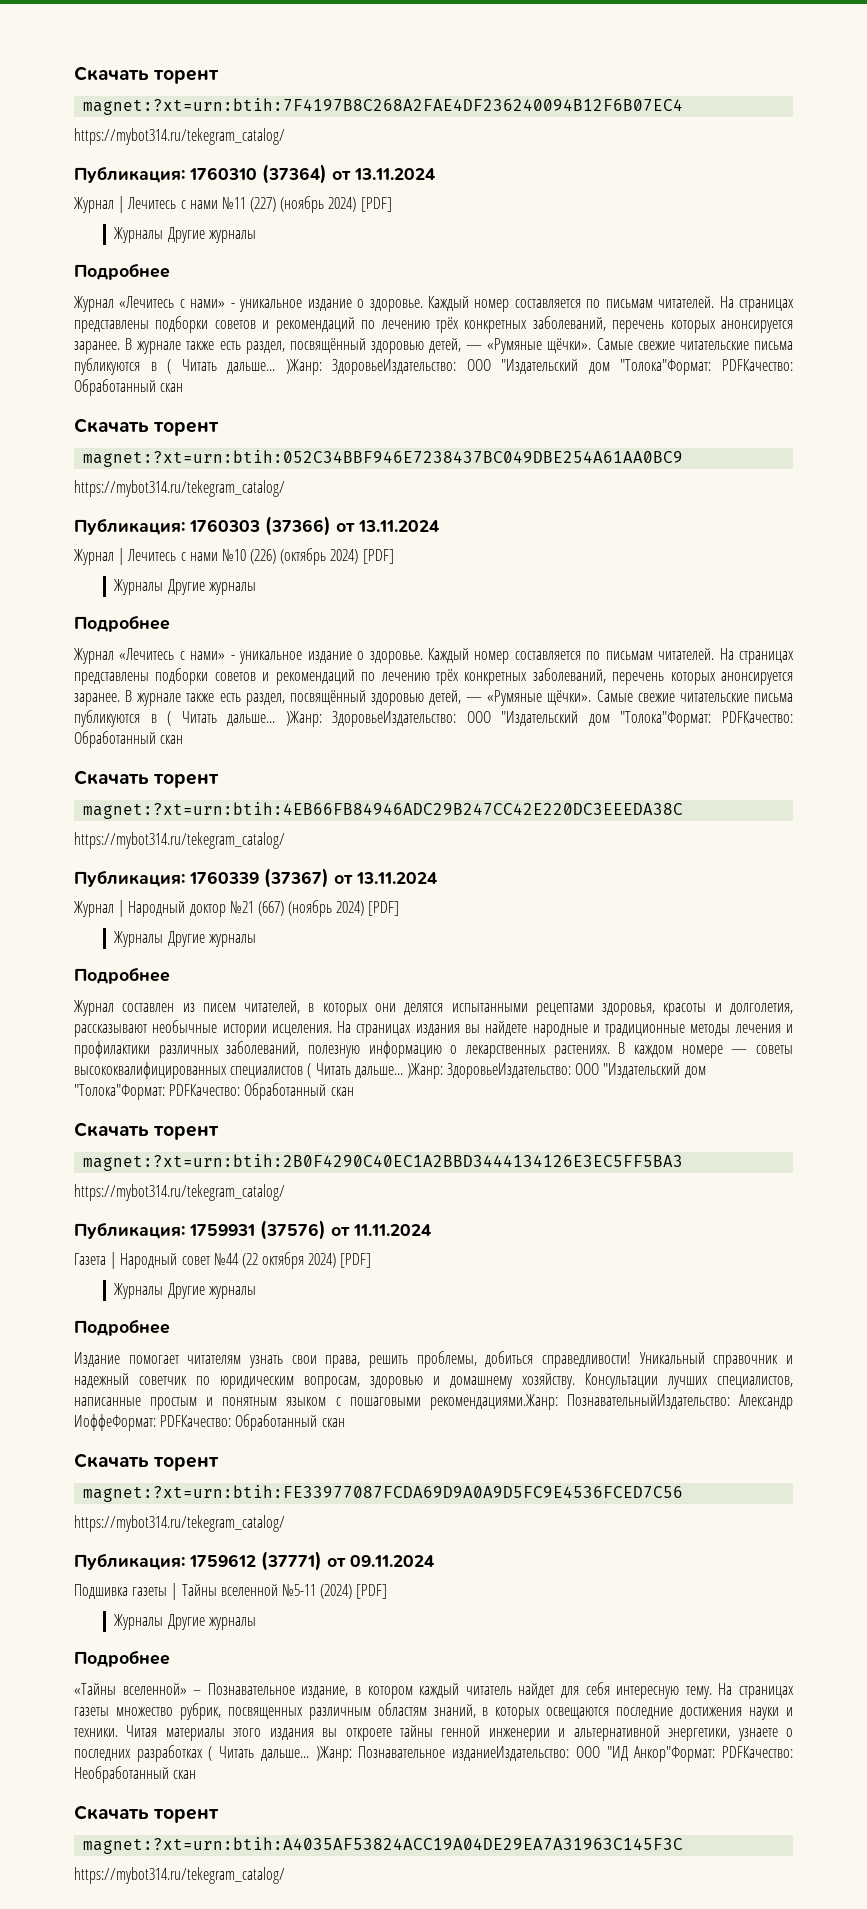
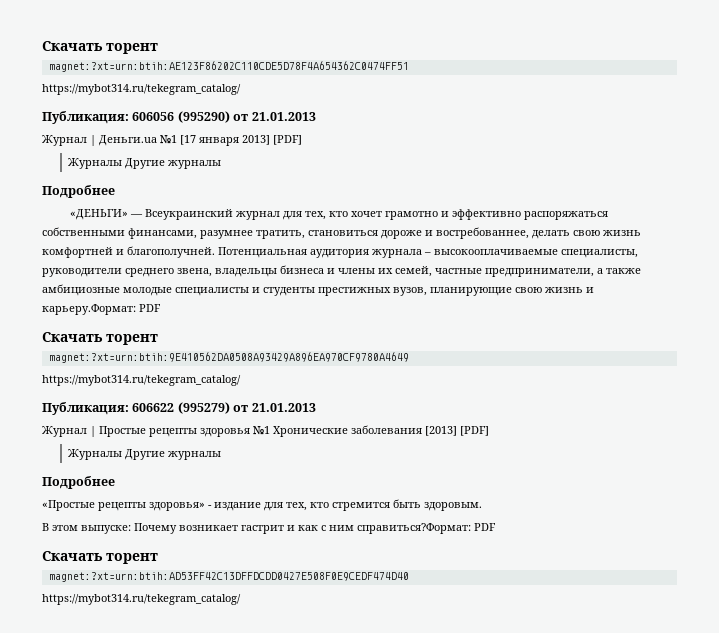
[74,66,220,84] [83,98,684,115] [74,128,285,145] [74,164,435,184] [74,196,392,213] [114,227,256,243] [74,263,170,280] [74,296,794,312] [74,316,793,333] [74,338,793,354] [74,358,793,375] [74,379,184,396] [74,418,220,436] [83,450,684,467] [74,480,285,497] [74,516,439,536] [74,548,394,565] [114,579,256,595] [74,615,170,632] [74,648,794,664] [74,668,793,685] [74,690,793,706] [74,710,793,727] [74,731,184,748] [74,770,220,788] [83,802,684,819] [74,832,285,849] [74,868,437,888] [74,900,400,917] [114,931,256,947] [74,967,170,984] [74,1000,794,1016] [74,1020,794,1037] [74,1041,793,1058] [74,1062,706,1079] [74,1083,354,1100] [74,1122,220,1140] [83,1154,684,1171] [74,1184,285,1201] [74,1220,431,1240] [74,1252,372,1269] [114,1283,256,1299] [74,1319,170,1336] [74,1351,793,1368] [74,1373,793,1389] [74,1394,794,1410] [74,1414,345,1431] [74,1453,220,1471] [83,1485,684,1502] [74,1515,285,1532] [74,1551,434,1571] [74,1583,388,1600] [114,1614,256,1630] [74,1650,170,1667] [74,1682,795,1699] [74,1703,793,1720] [74,1725,794,1741] [74,1745,794,1762] [74,1766,197,1783] [74,1805,220,1823] [83,1837,684,1854] [74,1867,285,1884] Скачать торент // magnet:?xt=urn:btih:7F4197B8C268A2FAE4DF236240094B12F6B07EC4 // https://mybot314.ru/tekegram_catalog/ // Публикация: 1760310 (37364) от 13.11.2024 // Журнал | Лечитесь с нами №11 (227) (ноябрь 2024) [PDF] // Журналы Другие журналы // Подробнее // Журнал «Лечитесь с нами» - уникальное издание о здоровье. Каждый номер составляется по письмам читателей. На страницах представлены подборки советов и рекомендаций по лечению трёх конкретных заболеваний, перечень которых анонсируется заранее. В журнале также есть раздел, посвящённый здоровью детей, — «Румяные щёчки». Самые свежие читательские письма публикуются в ( Читать дальше... )Жанр: ЗдоровьеИздательство: ООО "Издательский дом "Толока"Формат: PDFКачество: Обработанный скан // Скачать торент // magnet:?xt=urn:btih:052C34BBF946E7238437BC049DBE254A61AA0BC9 // https://mybot314.ru/tekegram_catalog/ // Публикация: 1760303 (37366) от 13.11.2024 // Журнал | Лечитесь с нами №10 (226) (октябрь 2024) [PDF] // Журналы Другие журналы // Подробнее // Журнал «Лечитесь с нами» - уникальное издание о здоровье. Каждый номер составляется по письмам читателей. На страницах представлены подборки советов и рекомендаций по лечению трёх конкретных заболеваний, перечень которых анонсируется заранее. В журнале также есть раздел, посвящённый здоровью детей, — «Румяные щёчки». Самые свежие читательские письма публикуются в ( Читать дальше... )Жанр: ЗдоровьеИздательство: ООО "Издательский дом "Толока"Формат: PDFКачество: Обработанный скан // Скачать торент // magnet:?xt=urn:btih:4EB66FB84946ADC29B247CC42E220DC3EEEDA38C // https://mybot314.ru/tekegram_catalog/ // Публикация: 1760339 (37367) от 13.11.2024 // Журнал | Народный доктор №21 (667) (ноябрь 2024) [PDF] // Журналы Другие журналы // Подробнее // Журнал составлен из писем читателей, в которых они делятся испытанными рецептами здоровья, красоты и долголетия, рассказывают необычные истории исцеления. На страницах издания вы найдете народные и традиционные методы лечения и профилактики различных заболеваний, полезную информацию о лекарственных растениях. В каждом номере — советы высококвалифицированных специалистов ( Читать дальше... )Жанр: ЗдоровьеИздательство: ООО "Издательский дом "Толока"Формат: PDFКачество: Обработанный скан // Скачать торент // magnet:?xt=urn:btih:2B0F4290C40EC1A2BBD3444134126E3EC5FF5BA3 // https://mybot314.ru/tekegram_catalog/ // Публикация: 1759931 (37576) от 11.11.2024 // Газета | Народный совет №44 (22 октября 2024) [PDF] // Журналы Другие журналы // Подробнее // Издание помогает читателям узнать свои права, решить проблемы, добиться справедливости! Уникальный справочник и надежный советчик по юридическим вопросам, здоровью и домашнему хозяйству. Консультации лучших специалистов, написанные простым и понятным языком с пошаговыми рекомендациями.Жанр: ПознавательныйИздательство: Александр ИоффеФормат: PDFКачество: Обработанный скан // Скачать торент // magnet:?xt=urn:btih:FE33977087FCDA69D9A0A9D5FC9E4536FCED7C56 // https://mybot314.ru/tekegram_catalog/ // Публикация: 1759612 (37771) от 09.11.2024 // Подшивка газеты | Тайны вселенной №5-11 (2024) [PDF] // Журналы Другие журналы // Подробнее // «Тайны вселенной» – Познавательное издание, в котором каждый читатель найдет для себя интересную тему. На страницах газеты множество рубрик, посвященных различным областям знаний, в которых освещаются последние достижения науки и техники. Читая материалы этого издания вы откроете тайны генной инженерии и альтернативной энергетики, узнаете о последних разработках ( Читать дальше... )Жанр: Познавательное изданиеИздательство: ООО "ИД Анкор"Формат: PDFКачество: Необработанный скан // Скачать торент // magnet:?xt=urn:btih:A4035AF53824ACC19A04DE29EA7A31963C145F3C // https://mybot314.ru/tekegram_catalog/ -> [42,41,158,54] [48,61,409,72] [42,84,241,95] [42,111,316,124] [42,135,302,146] [68,158,222,169] [42,185,115,198] [70,209,609,220] [42,227,641,239] [42,246,638,258] [42,265,641,277] [42,284,594,296] [42,304,161,315] [42,332,158,345] [48,352,409,363] [42,375,241,386] [42,402,316,415] [42,425,489,437] [68,449,222,460] [42,476,115,489] [42,499,482,511] [42,523,496,534] [42,551,158,564] [48,572,409,582] [42,594,241,605] Скачать торент // magnet:?xt=urn:btih:AE123F86202C110CDE5D78F4A654362C0474FF51 // https://mybot314.ru/tekegram_catalog/ // Публикация: 606056 (995290) от 21.01.2013 // Журнал | Деньги.ua №1 [17 января 2013] [PDF] // Журналы Другие журналы // Подробнее // «ДЕНЬГИ» — Всеукраинский журнал для тех, кто хочет грамотно и эффективно распоряжаться собственными финансами, разумнее тратить, становиться дороже и востребованнее, делать свою жизнь комфортней и благополучней. Потенциальная аудитория журнала – высокооплачиваемые специалисты, руководители среднего звена, владельцы бизнеса и члены их семей, частные предприниматели, а также амбициозные молодые специалисты и студенты престижных вузов, планирующие свою жизнь и карьеру.Формат: PDF // Скачать торент // magnet:?xt=urn:btih:9E410562DA0508A93429A896EA970CF9780A4649 // https://mybot314.ru/tekegram_catalog/ // Публикация: 606622 (995279) от 21.01.2013 // Журнал | Простые рецепты здоровья №1 Хронические заболевания [2013] [PDF] // Журналы Другие журналы // Подробнее // «Простые рецепты здоровья» - издание для тех, кто стремится быть здоровым. // В этом выпуске: Почему возникает гастрит и как с ним справиться?Формат: PDF // Скачать торент // magnet:?xt=urn:btih:AD53FF42C13DFFDCDD0427E508F0E9CEDF474D40 // https://mybot314.ru/tekegram_catalog/

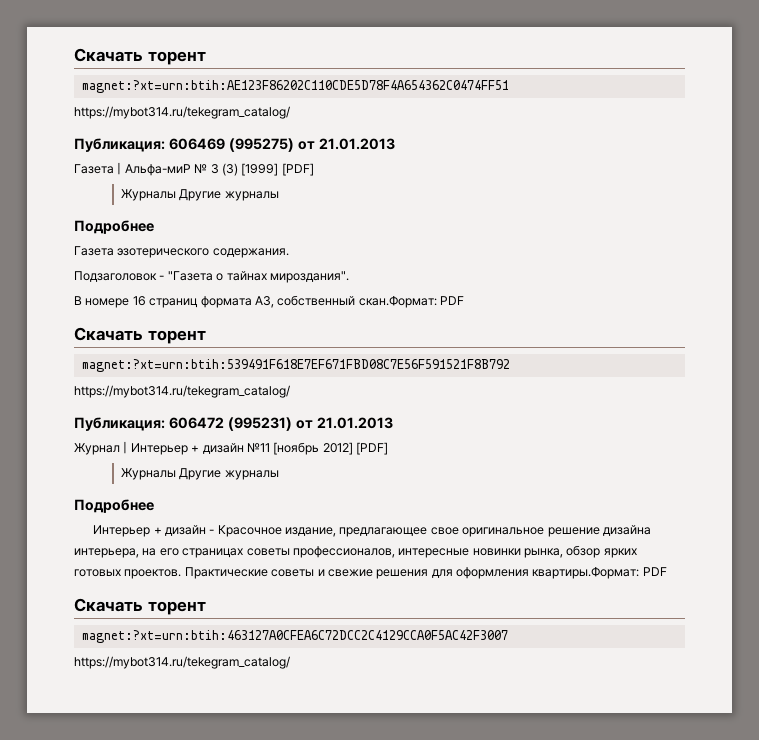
[132,111,316,123] [42,135,302,146] [68,158,222,169] [42,185,115,198] [70,209,609,220] [42,227,641,239] [42,246,638,258] [42,265,641,277] [42,284,594,296] [42,304,161,315] [42,332,158,345] [48,352,409,363] [42,375,241,386] [42,402,316,415] [42,425,489,437] [68,449,222,460] [42,476,115,489] [42,499,482,511] [42,523,496,534] [42,551,158,564] [48,572,409,582] 606056 (995290) от 21.01.2013 // Журнал | Деньги.ua №1 [17 января 2013] [PDF] // Журналы Другие журналы // Подробнее // «ДЕНЬГИ» — Всеукраинский журнал для тех, кто хочет грамотно и эффективно распоряжаться собственными финансами, разумнее тратить, становиться дороже и востребованнее, делать свою жизнь комфортней и благополучней. Потенциальная аудитория журнала – высокооплачиваемые специалисты, руководители среднего звена, владельцы бизнеса и члены их семей, частные предприниматели, а также амбициозные молодые специалисты и студенты престижных вузов, планирующие свою жизнь и карьеру.Формат: PDF // Скачать торент // magnet:?xt=urn:btih:9E410562DA0508A93429A896EA970CF9780A4649 // https://mybot314.ru/tekegram_catalog/ // Публикация: 606622 (995279) от 21.01.2013 // Журнал | Простые рецепты здоровья №1 Хронические заболевания [2013] [PDF] // Журналы Другие журналы // Подробнее // «Простые рецепты здоровья» - издание для тех, кто стремится быть здоровым. // В этом выпуске: Почему возникает гастрит и как с ним справиться?Формат: PDF // Скачать торент // magnet:?xt=urn:btih:AD53FF42C13DFFDCDD0427E508F0E9CEDF474D40 -> [168,138,395,152] [74,162,314,176] [120,189,279,201] [74,220,154,234] [74,246,289,258] [74,271,349,283] [74,295,464,308] [74,327,206,344] [81,359,510,372] [74,385,290,398] [74,417,393,431] [74,441,388,455] [120,468,279,480] [74,499,154,513] [93,525,651,537] [74,545,637,558] [74,567,667,579] [74,598,206,615] [81,630,508,643] 606469 (995275) от 21.01.2013 // Газета | Альфа-миР № 3 (3) [1999] [PDF] // Журналы Другие журналы // Подробнее // Газета эзотерического содержания. // Подзаголовок - "Газета о тайнах мироздания". // В номере 16 страниц формата А3, собственный скан.Формат: PDF // Скачать торент // magnet:?xt=urn:btih:539491F618E7EF671FBD08C7E56F591521F8B792 // https://mybot314.ru/tekegram_catalog/ // Публикация: 606472 (995231) от 21.01.2013 // Журнал | Интерьер + дизайн №11 [ноябрь 2012] [PDF] // Журналы Другие журналы // Подробнее // Интерьер + дизайн - Красочное издание, предлагающее свое оригинальное решение дизайна интерьера, на его страницах советы профессионалов, интересные новинки рынка, обзор ярких готовых проектов. Практические советы и свежие решения для оформления квартиры.Формат: PDF // Скачать торент // magnet:?xt=urn:btih:463127A0CFEA6C72DCC2C4129CCA0F5AC42F3007

